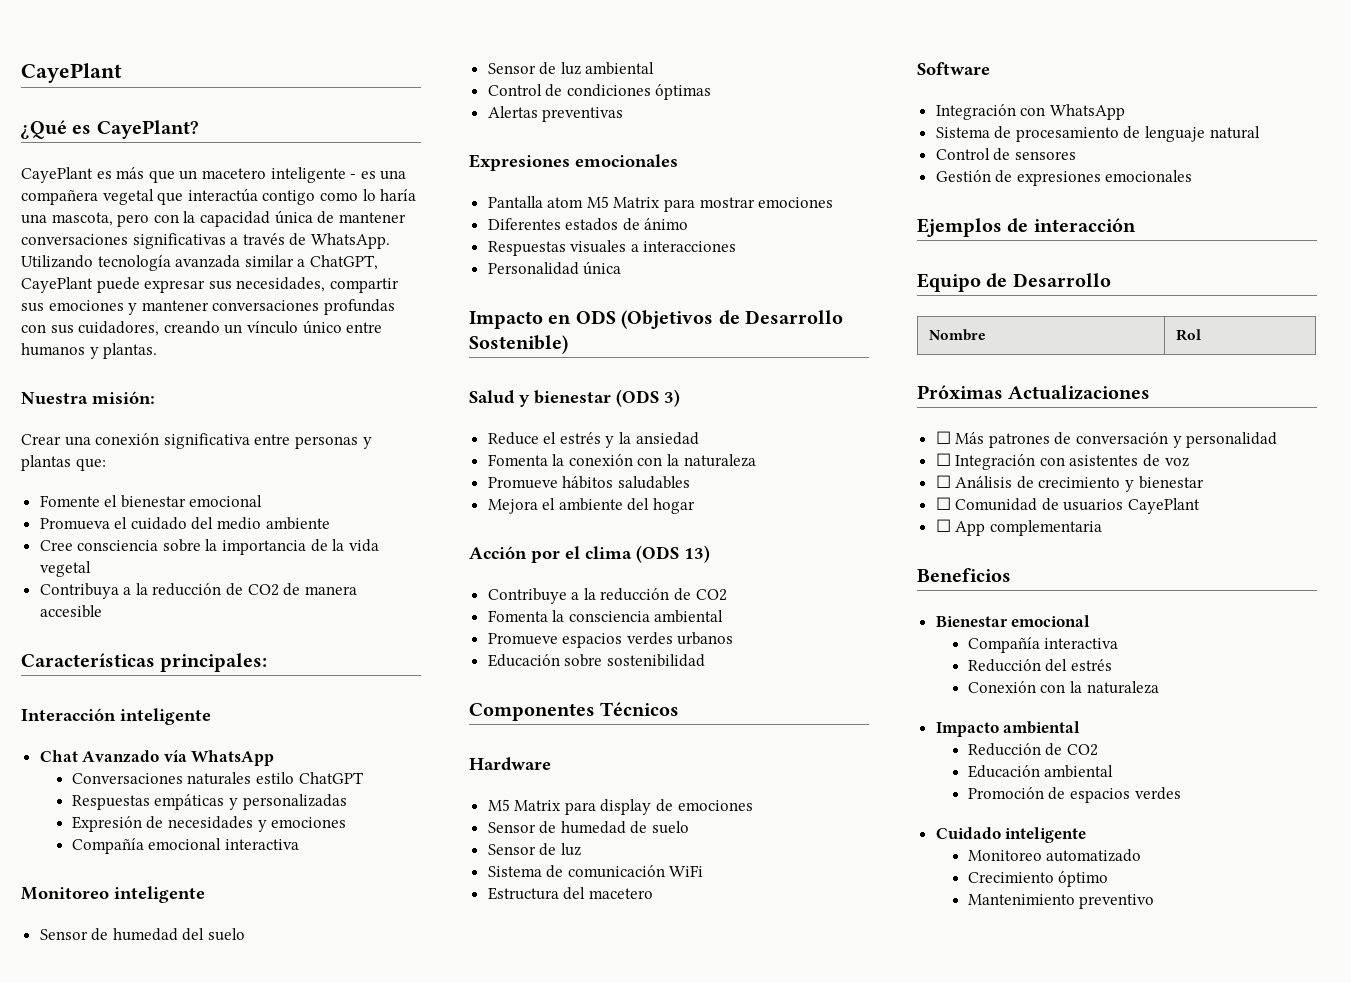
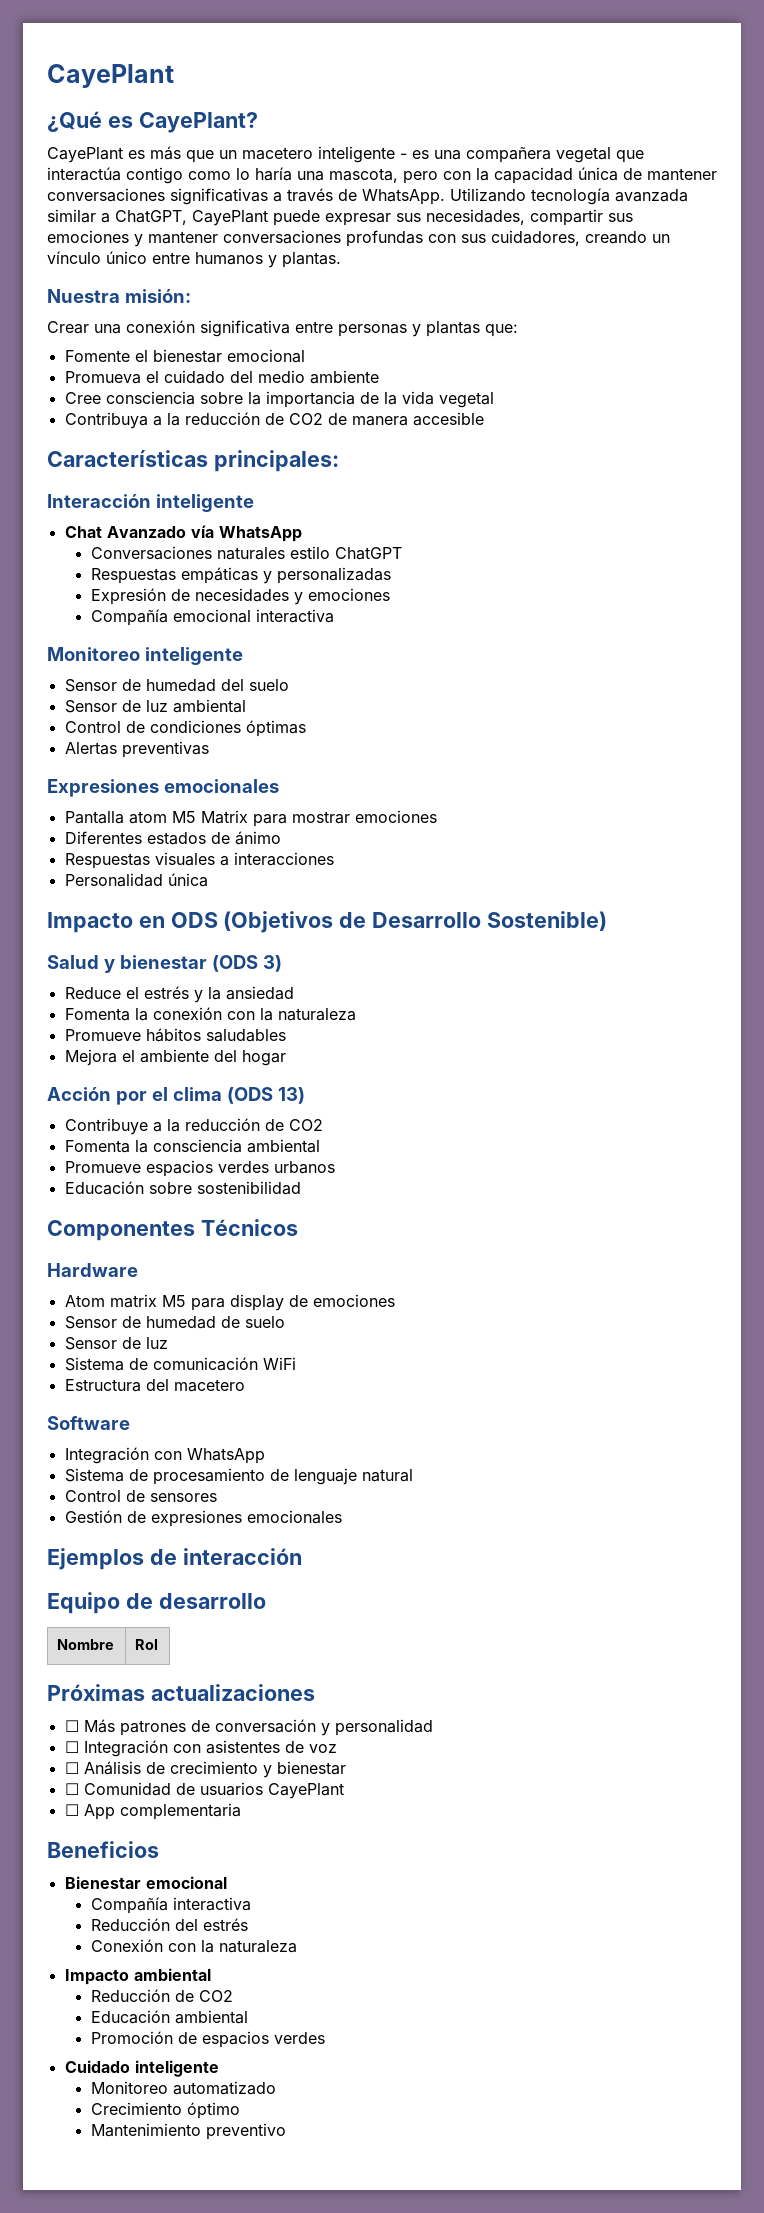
[487,799,562,811] M5 Matrix -> [64,1294,186,1308] Atom matrix M5
[1012,273,1111,287] Desarrollo -> [158,1593,266,1609] desarrollo
[1008,385,1151,400] Actualizaciones -> [150,1684,315,1701] actualizaciones

